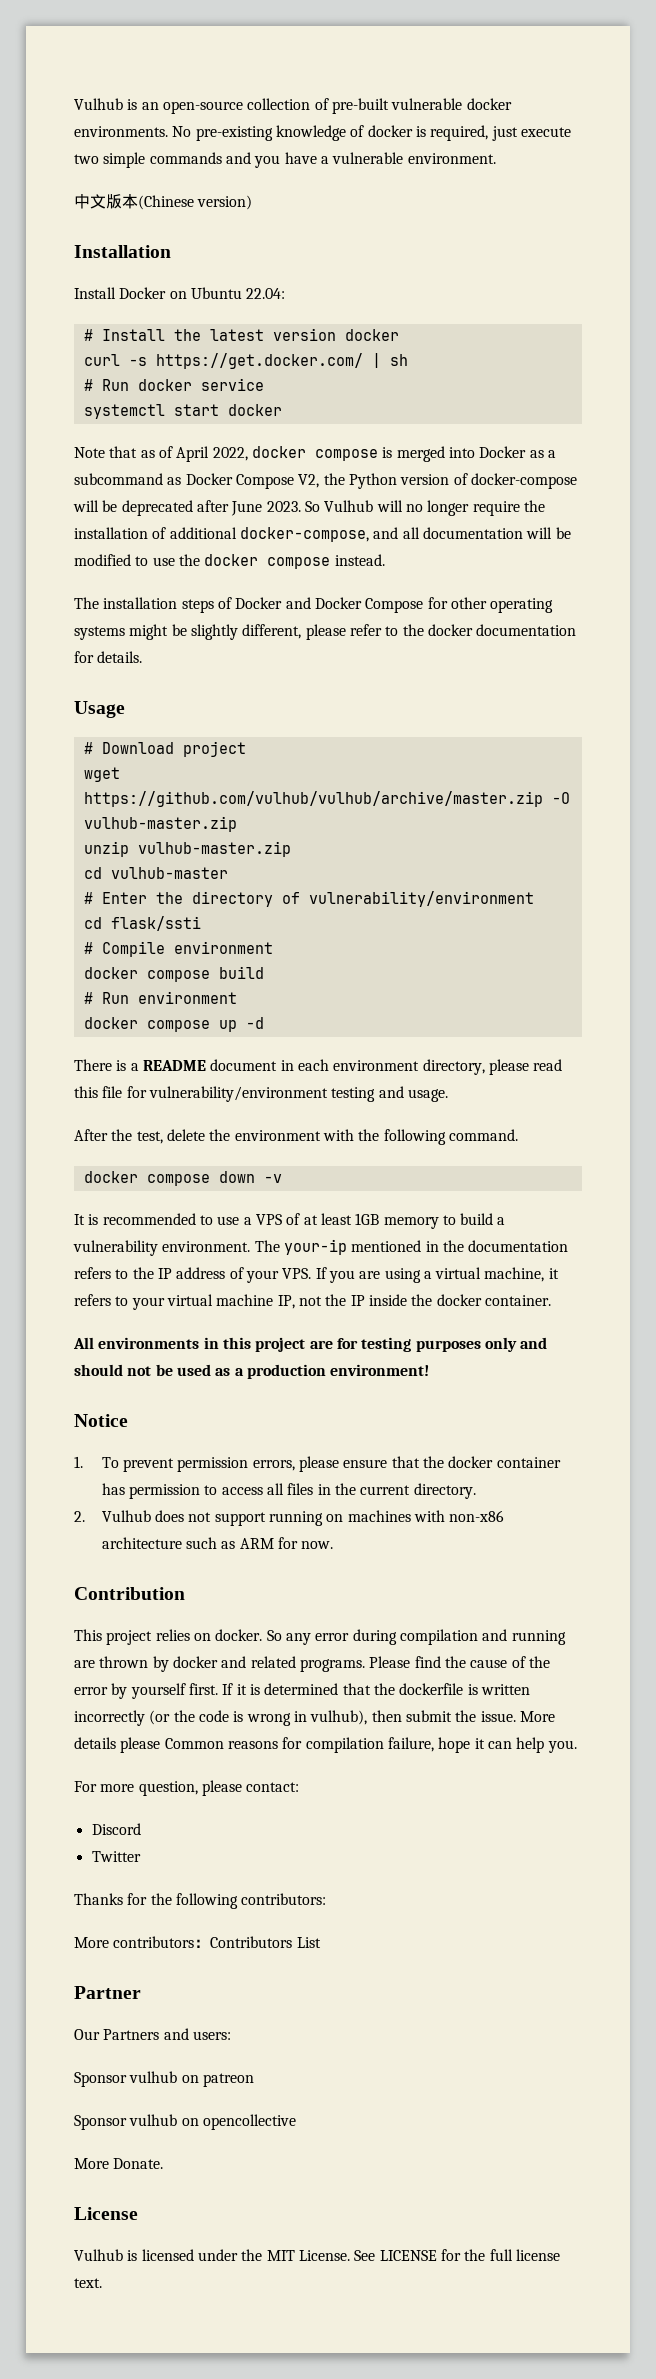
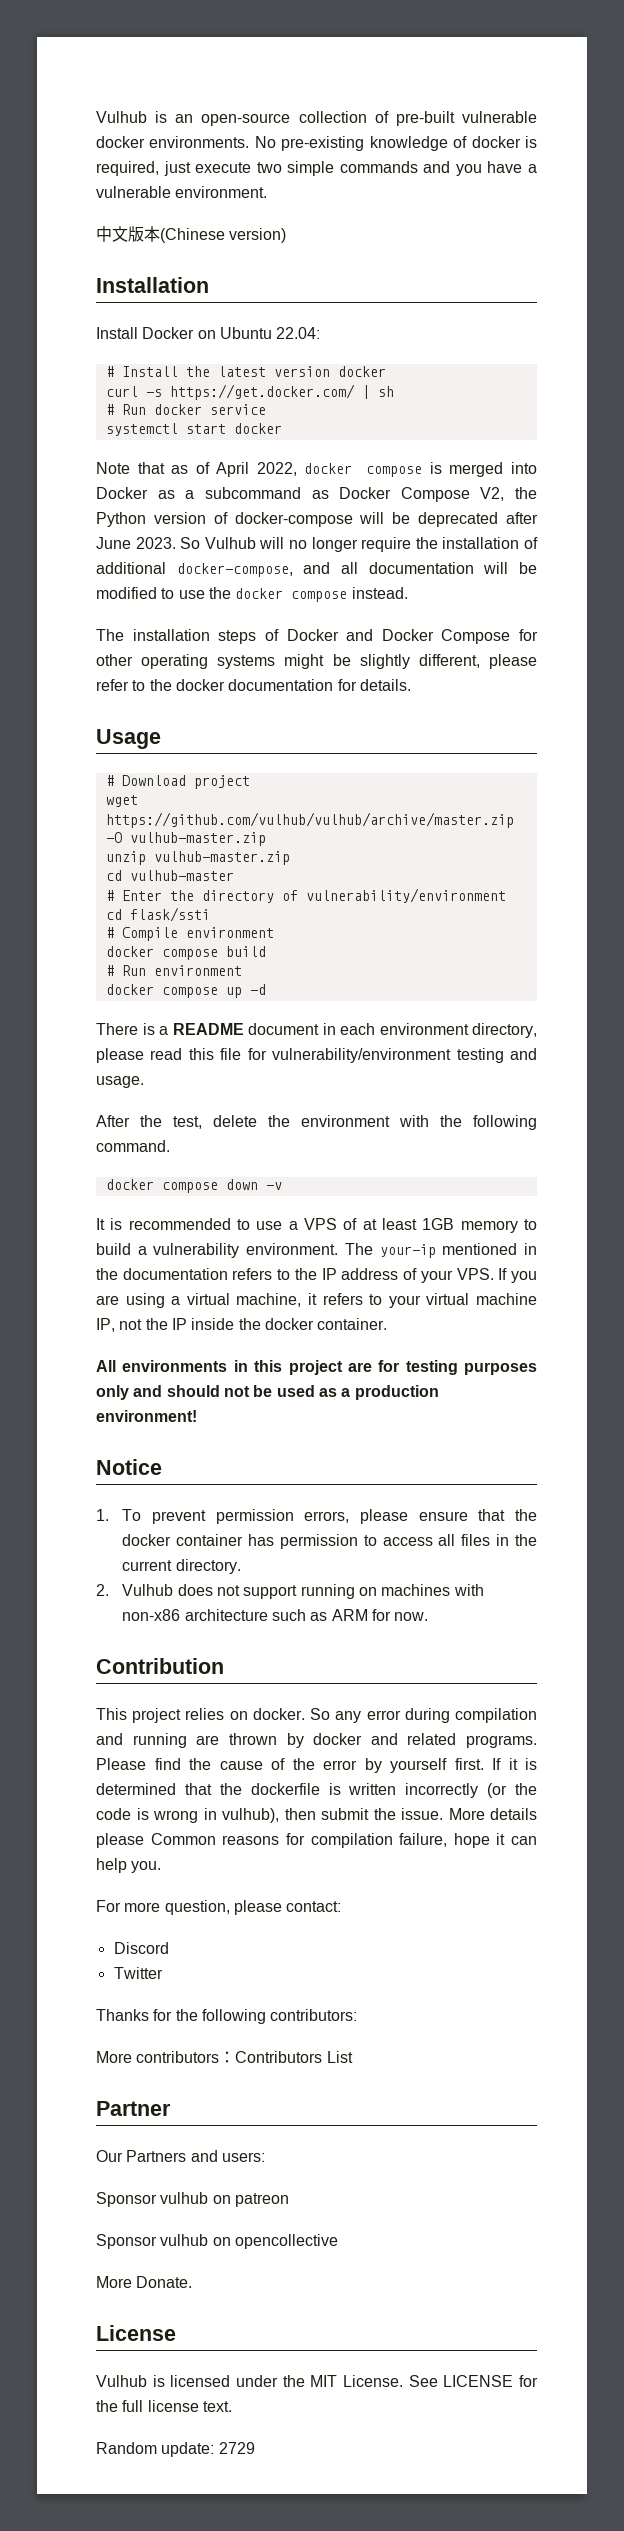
(102, 2283) none -> [96,2442,255,2457] // Random update: 2729

